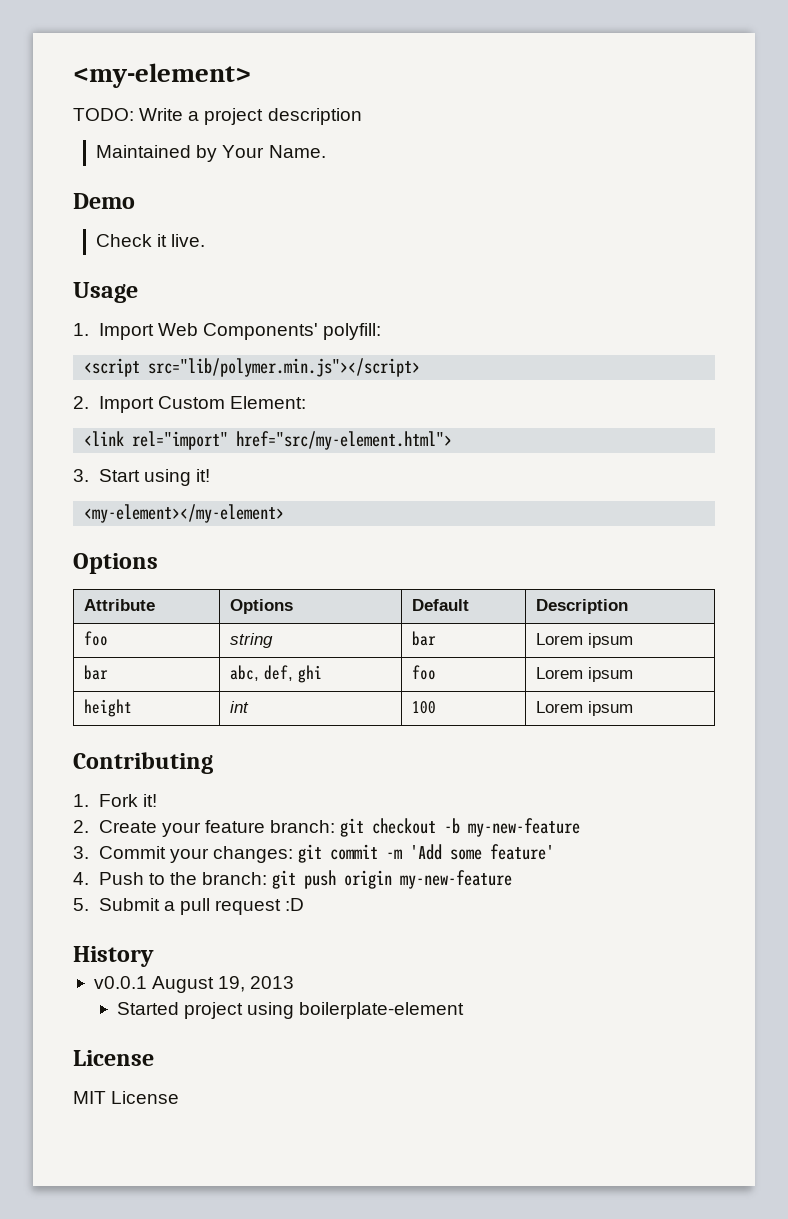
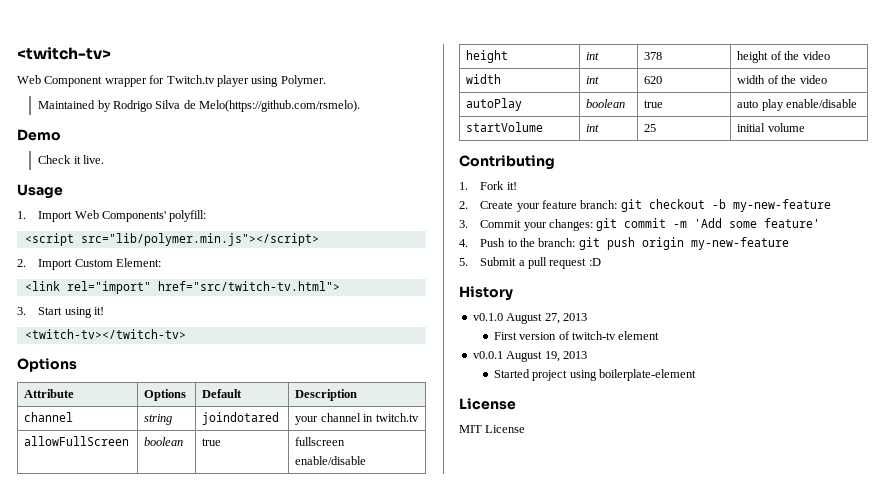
[73,63,251,88] [73,108,362,125] [96,145,326,162] <my-element> // TODO: Write a project description // Maintained by Your Name. -> [17,47,111,60] [17,75,326,87] [38,100,361,112] <twitch-tv> // Web Component wrapper for Twitch.tv player using Polymer. // Maintained by Rodrigo Silva de Melo(https://github.com/rsmelo).
[236,431,453,450] href="src/my-element.html"> -> [157,281,340,291] href="src/twitch-tv.html">
[84,504,285,523] <my-element></my-element> -> [24,329,186,339] <twitch-tv></twitch-tv>
[83,631,108,646] foo -> [24,412,74,422] channel
[411,631,436,646] [535,633,633,648] [83,665,108,680] [229,665,322,683] [411,665,436,680] [535,667,633,682] [83,699,132,717] [229,701,249,713] [411,701,436,714] [535,701,633,716] bar | Lorem ipsum // bar | abc, def, ghi | foo | Lorem ipsum // height | int | 100 | Lorem ipsum -> [202,412,280,425] [295,413,419,425] [24,436,130,446] [144,437,184,446] [202,438,222,446] [295,437,346,446] [295,456,367,465] [466,50,509,63] [586,52,600,60] [644,52,663,60] [737,51,830,63] [466,74,502,84] [586,76,600,84] [644,76,663,84] [737,75,827,84] [466,98,523,111] [586,99,626,108] [644,100,664,108] [737,99,858,111] [466,122,544,132] [586,124,600,132] [644,124,657,132] [737,123,805,132] joindotared | your channel in twitch.tv // allowFullScreen | boolean | true | fullscreen enable/disable // height | int | 378 | height of the video // width | int | 620 | width of the video // autoPlay | boolean | true | auto play enable/disable // startVolume | int | 25 | initial volume
(154, 956) none -> [472,313,587,324] [493,331,660,340] // v0.1.0 August 27, 2013 // First version of twitch-tv element

